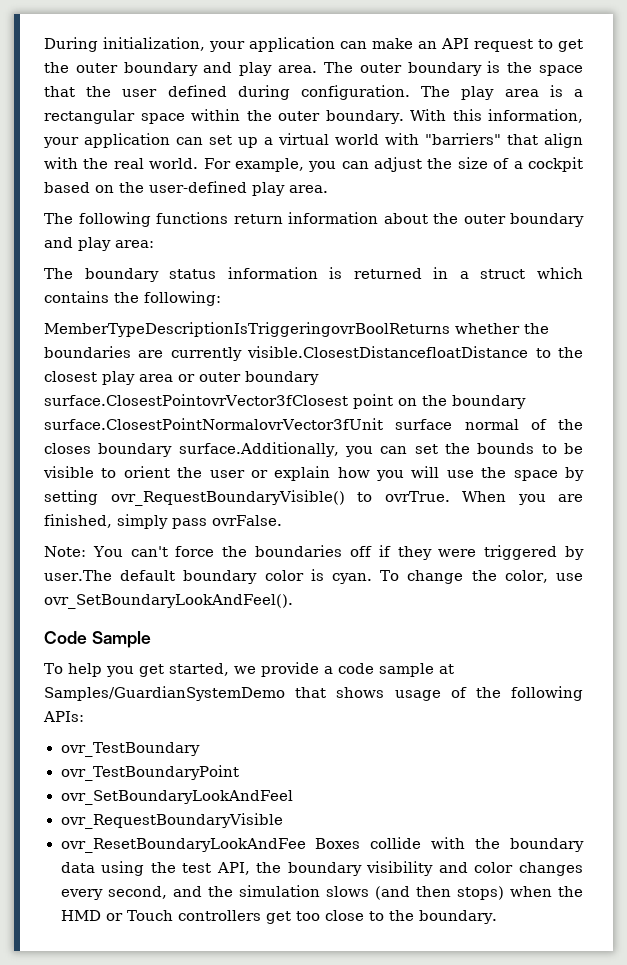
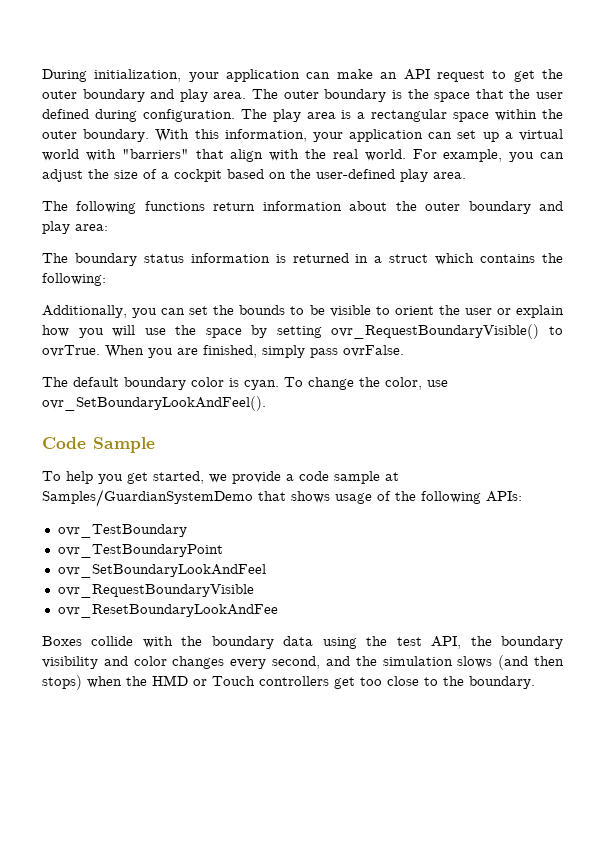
[44,322,549,337] [44,346,583,361] [44,371,319,385] [44,394,526,409] [44,418,583,430] [44,442,339,457] MemberTypeDescriptionIsTriggeringovrBoolReturns whether the boundaries are currently visible.ClosestDistancefloatDistance to the closest play area or outer boundary surface.ClosestPointovrVector3fClosest point on the boundary surface.ClosestPointNormalovrVector3fUnit surface normal of the closes boundary surface.Additionally, -> [42,305,127,318] Additionally,
[44,545,584,560] [44,570,112,581] Note: You can't force the boundaries off if they were triggered by user.The -> [42,377,68,387] The
(306, 845) none -> (278, 611) //

